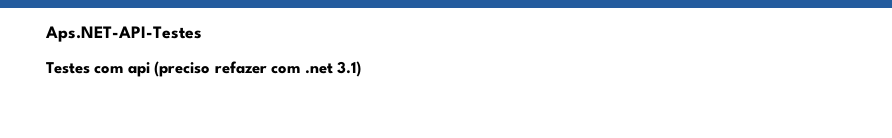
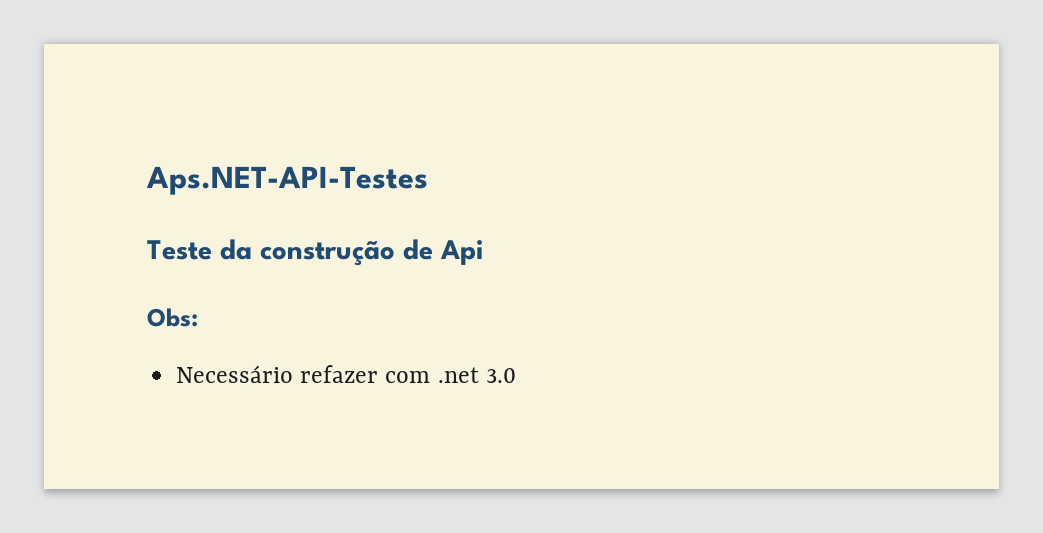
[46,61,211,77] Testes com api (preciso -> [147,239,483,266] [147,308,198,327] [176,365,294,383] Teste da construção de Api // Obs: // Necessário
[337,61,362,77] 3.1) -> [485,368,516,383] 3.0

